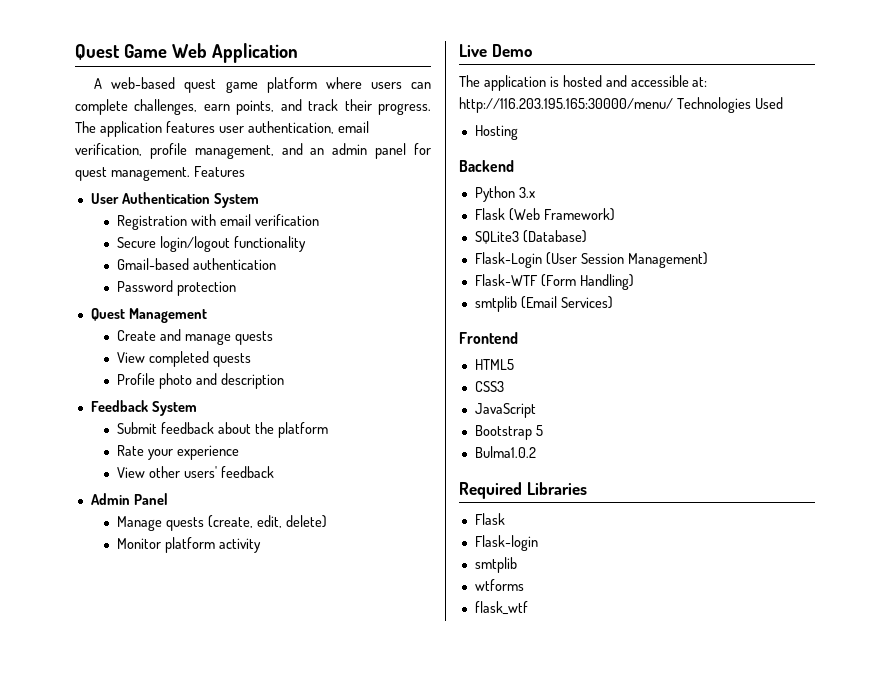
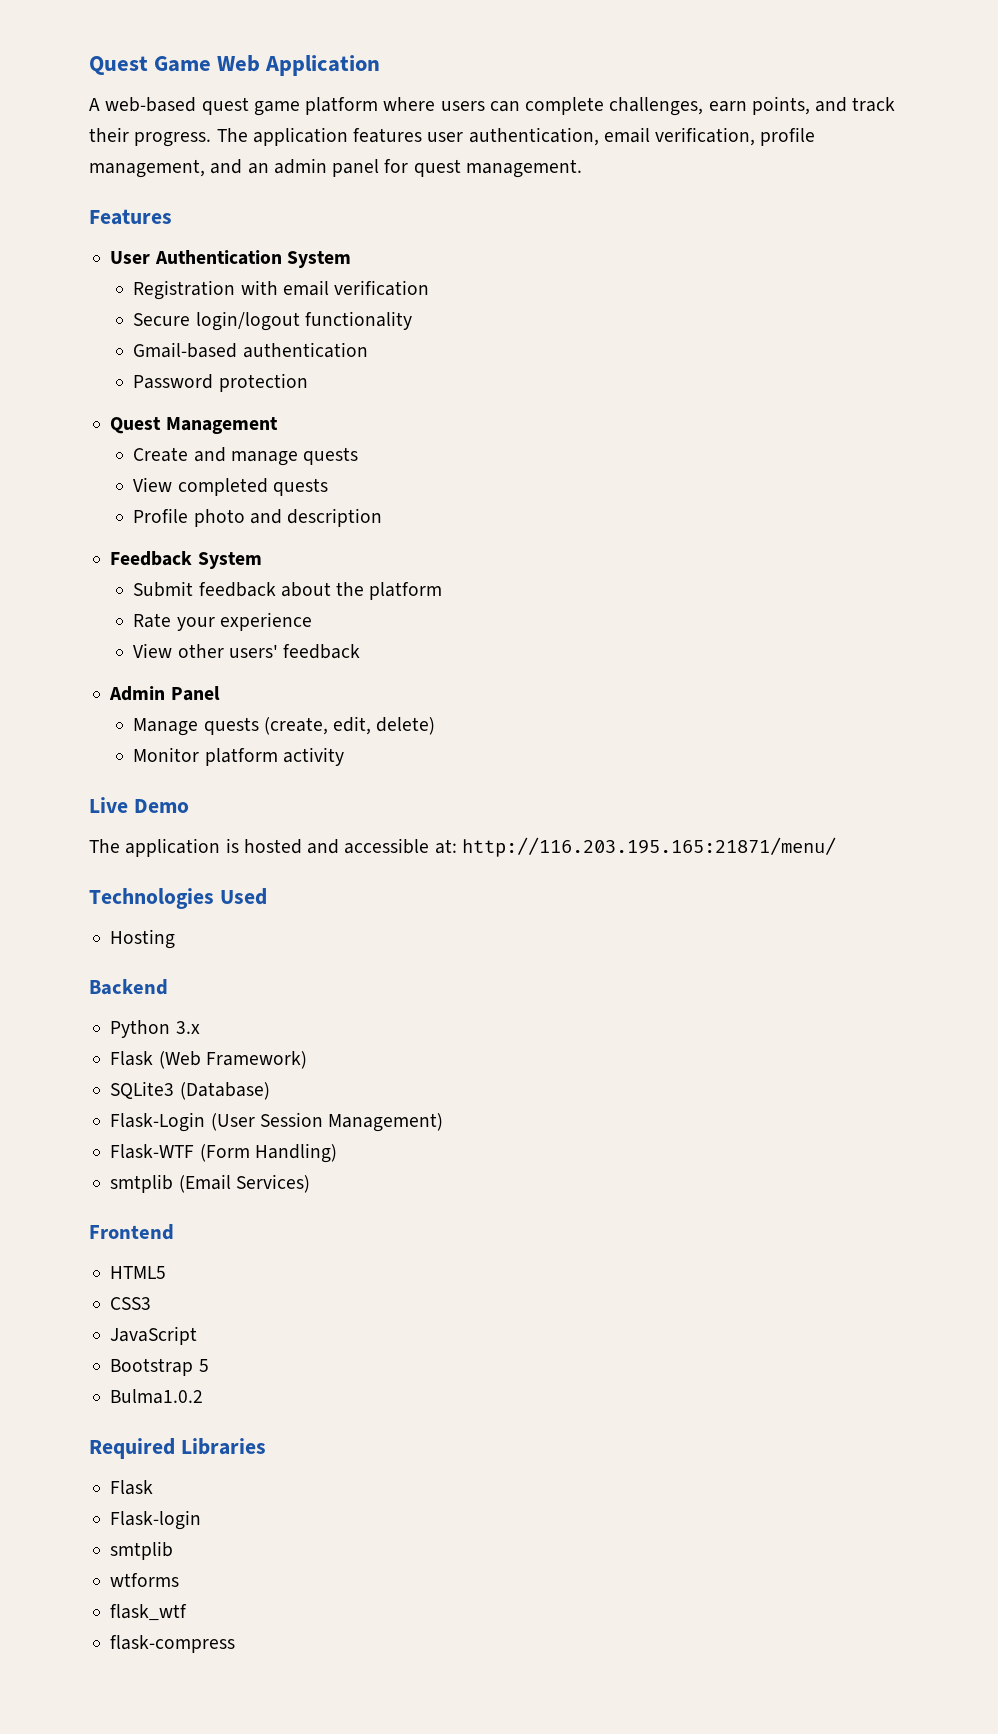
(190, 174) none -> (582, 168) //
[459,97,673,113] http://116.203.195.165:30000/menu/ -> [461,837,836,857] http://116.203.195.165:21871/menu/ //
(528, 608) none -> [110,1635,236,1653] // flask-compress

